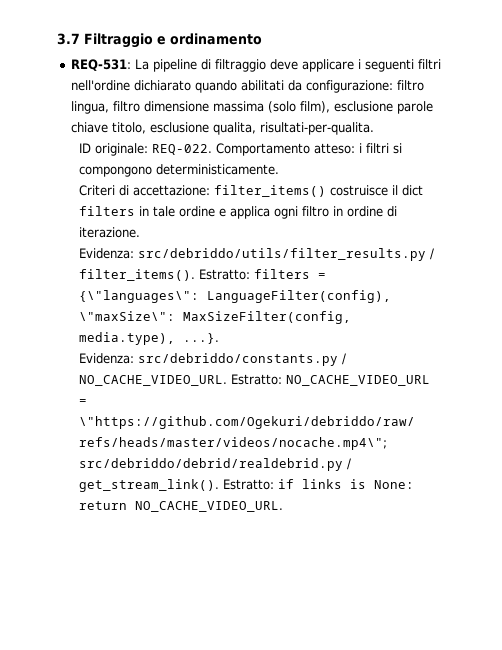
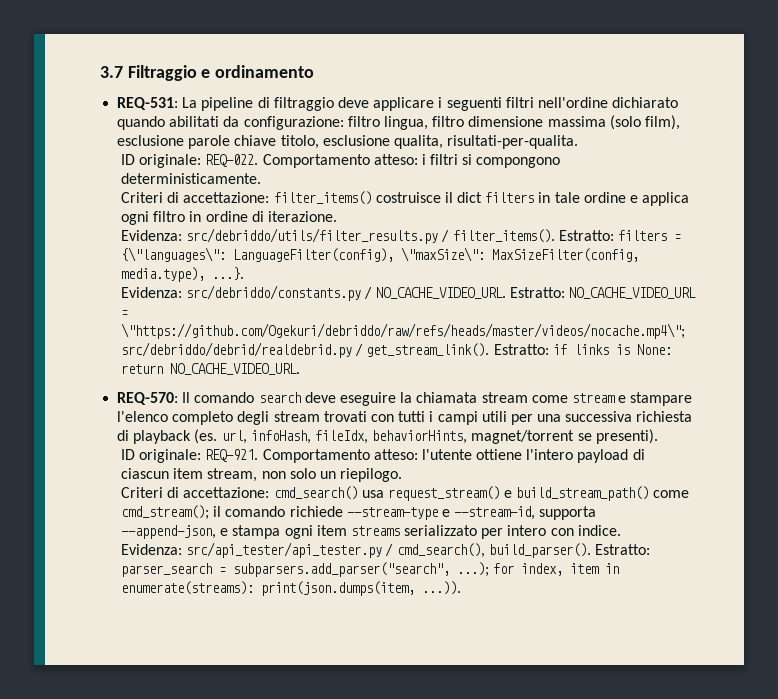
(283, 506) none -> [117,392,693,406] [117,411,693,425] [117,429,658,444] [120,449,645,463] [120,468,403,482] [120,486,690,501] [120,505,597,520] [120,525,621,539] [120,542,650,558] [120,562,620,577] [120,581,461,596] // REQ-570: Il comando search deve eseguire la chiamata stream come stream e stampare l'elenco completo degli stream trovati con tutti i campi utili per una successiva richiesta di playback (es. url, infoHash, fileIdx, behaviorHints, magnet/torrent se presenti). // ID originale: REQ-921. Comportamento atteso: l'utente ottiene l'intero payload di ciascun item stream, non solo un riepilogo. // Criteri di accettazione: cmd_search() usa request_stream() e build_stream_path() come cmd_stream(); il comando richiede --stream-type e --stream-id, supporta --append-json, e stampa ogni item streams serializzato per intero con indice. // Evidenza: src/api_tester/api_tester.py / cmd_search(), build_parser(). Estratto: parser_search = subparsers.add_parser("search", ...); for index, item in enumerate(streams): print(json.dumps(item, ...)).

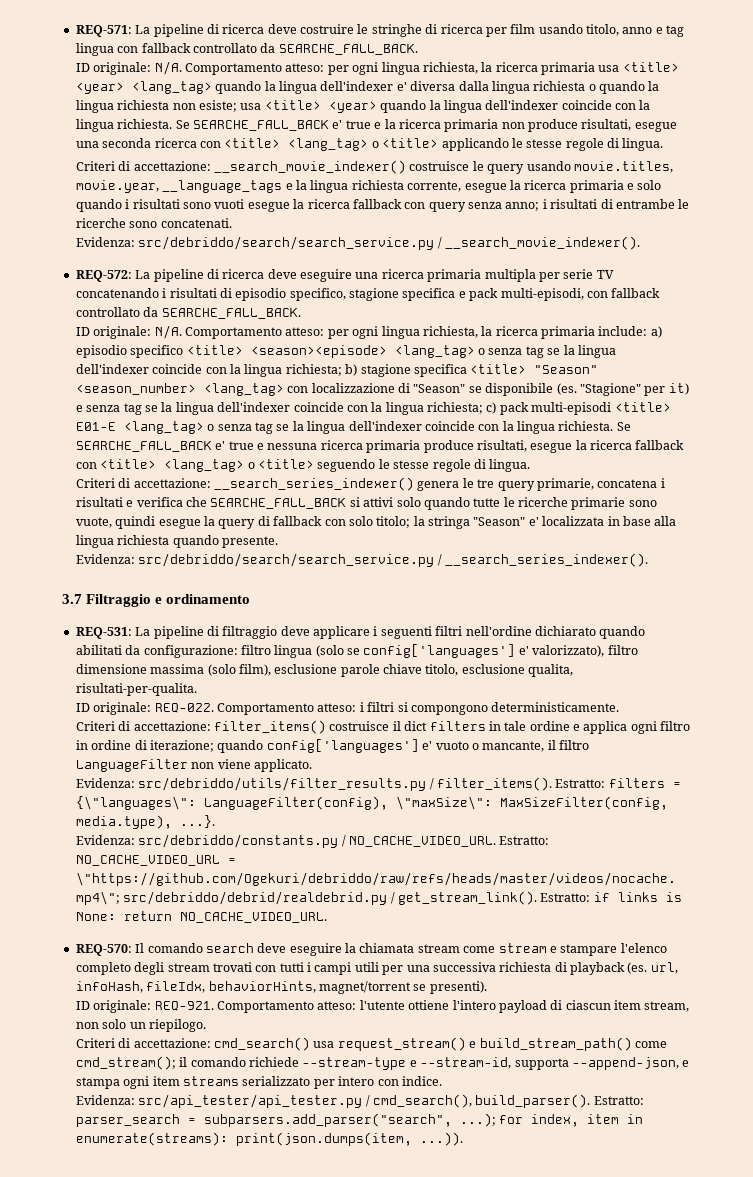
(100, 72) none -> [75,24,685,37] [75,43,418,56] [75,61,679,75] [75,81,660,94] [75,100,651,113] [75,119,677,132] [75,138,664,151] [75,160,673,174] [75,180,662,193] [75,199,690,212] [75,218,232,228] [75,236,641,250] [75,269,614,282] [75,288,661,301] [75,307,301,319] [75,325,662,339] [75,345,616,358] [75,364,599,377] [75,383,689,396] [75,402,671,415] [75,421,631,434] [75,440,685,453] [75,459,531,472] [75,477,665,491] [75,497,657,510] [75,516,677,529] [75,535,279,548] [75,553,649,567] REQ-571: La pipeline di ricerca deve costruire le stringhe di ricerca per film usando titolo, anno e tag lingua con fallback controllato da SEARCHE_FALL_BACK. // ID originale: N/A. Comportamento atteso: per ogni lingua richiesta, la ricerca primaria usa <title> <year> <lang_tag> quando la lingua dell'indexer e' diversa dalla lingua richiesta o quando la lingua richiesta non esiste; usa <title> <year> quando la lingua dell'indexer coincide con la lingua richiesta. Se SEARCHE_FALL_BACK e' true e la ricerca primaria non produce risultati, esegue una seconda ricerca con <title> <lang_tag> o <title> applicando le stesse regole di lingua. // Criteri di accettazione: __search_movie_indexer() costruisce le query usando movie.titles, movie.year, __language_tags e la lingua richiesta corrente, esegue la ricerca primaria e solo quando i risultati sono vuoti esegue la ricerca fallback con query senza anno; i risultati di entrambe le ricerche sono concatenati. // Evidenza: src/debriddo/search/search_service.py / __search_movie_indexer(). // REQ-572: La pipeline di ricerca deve eseguire una ricerca primaria multipla per serie TV concatenando i risultati di episodio specifico, stagione specifica e pack multi-episodi, con fallback controllato da SEARCHE_FALL_BACK. // ID originale: N/A. Comportamento atteso: per ogni lingua richiesta, la ricerca primaria include: a) episodio specifico <title> <season><episode> <lang_tag> o senza tag se la lingua dell'indexer coincide con la lingua richiesta; b) stagione specifica <title> "Season" <season_number> <lang_tag> con localizzazione di "Season" se disponibile (es. "Stagione" per it) e senza tag se la lingua dell'indexer coincide con la lingua richiesta; c) pack multi-episodi <title> E01-E <lang_tag> o senza tag se la lingua dell'indexer coincide con la lingua richiesta. Se SEARCHE_FALL_BACK e' true e nessuna ricerca primaria produce risultati, esegue la ricerca fallback con <title> <lang_tag> o <title> seguendo le stesse regole di lingua. // Criteri di accettazione: __search_series_indexer() genera le tre query primarie, concatena i risultati e verifica che SEARCHE_FALL_BACK si attivi solo quando tutte le ricerche primarie sono vuote, quindi esegue la query di fallback con solo titolo; la stringa "Season" e' localizzata in base alla lingua richiesta quando presente. // Evidenza: src/debriddo/search/search_service.py / __search_series_indexer(). //
[383,116,428,130] lingua, -> [274,644,605,658] lingua (solo se config['languages'] e' valorizzato),
[267,211,337,222] iterazione. -> [150,739,590,753] [75,759,313,772] iterazione; quando config['languages'] e' vuoto o mancante, il filtro LanguageFilter non viene applicato.

